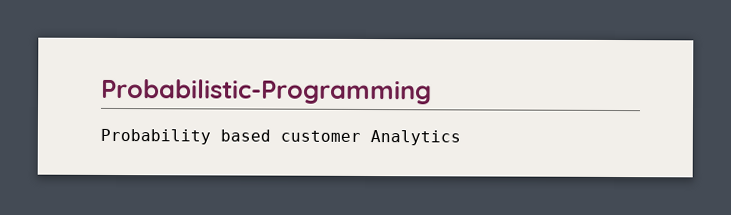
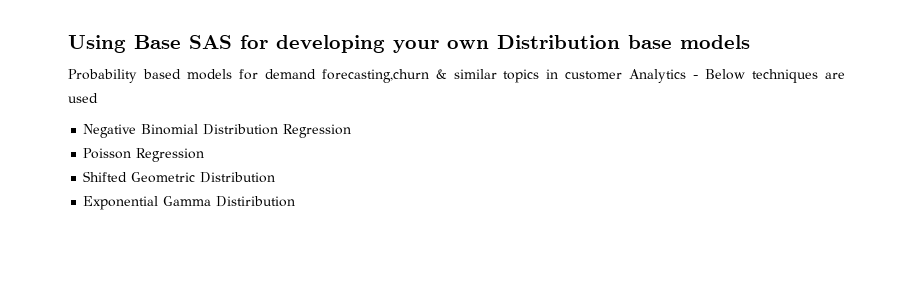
[101,78,432,105] [100,128,461,146] Probabilistic-Programming // Probability based customer Analytics -> [68,35,750,53] [68,69,845,83] [68,93,98,103] [83,124,352,138] [83,148,205,162] [83,171,276,183] [83,196,296,210] Using Base SAS for developing your own Distribution base models // Probability based models for demand forecasting,churn & similar topics in customer Analytics - Below techniques are used // Negative Binomial Distribution Regression // Poisson Regression // Shifted Geometric Distribution // Exponential Gamma Distiribution

